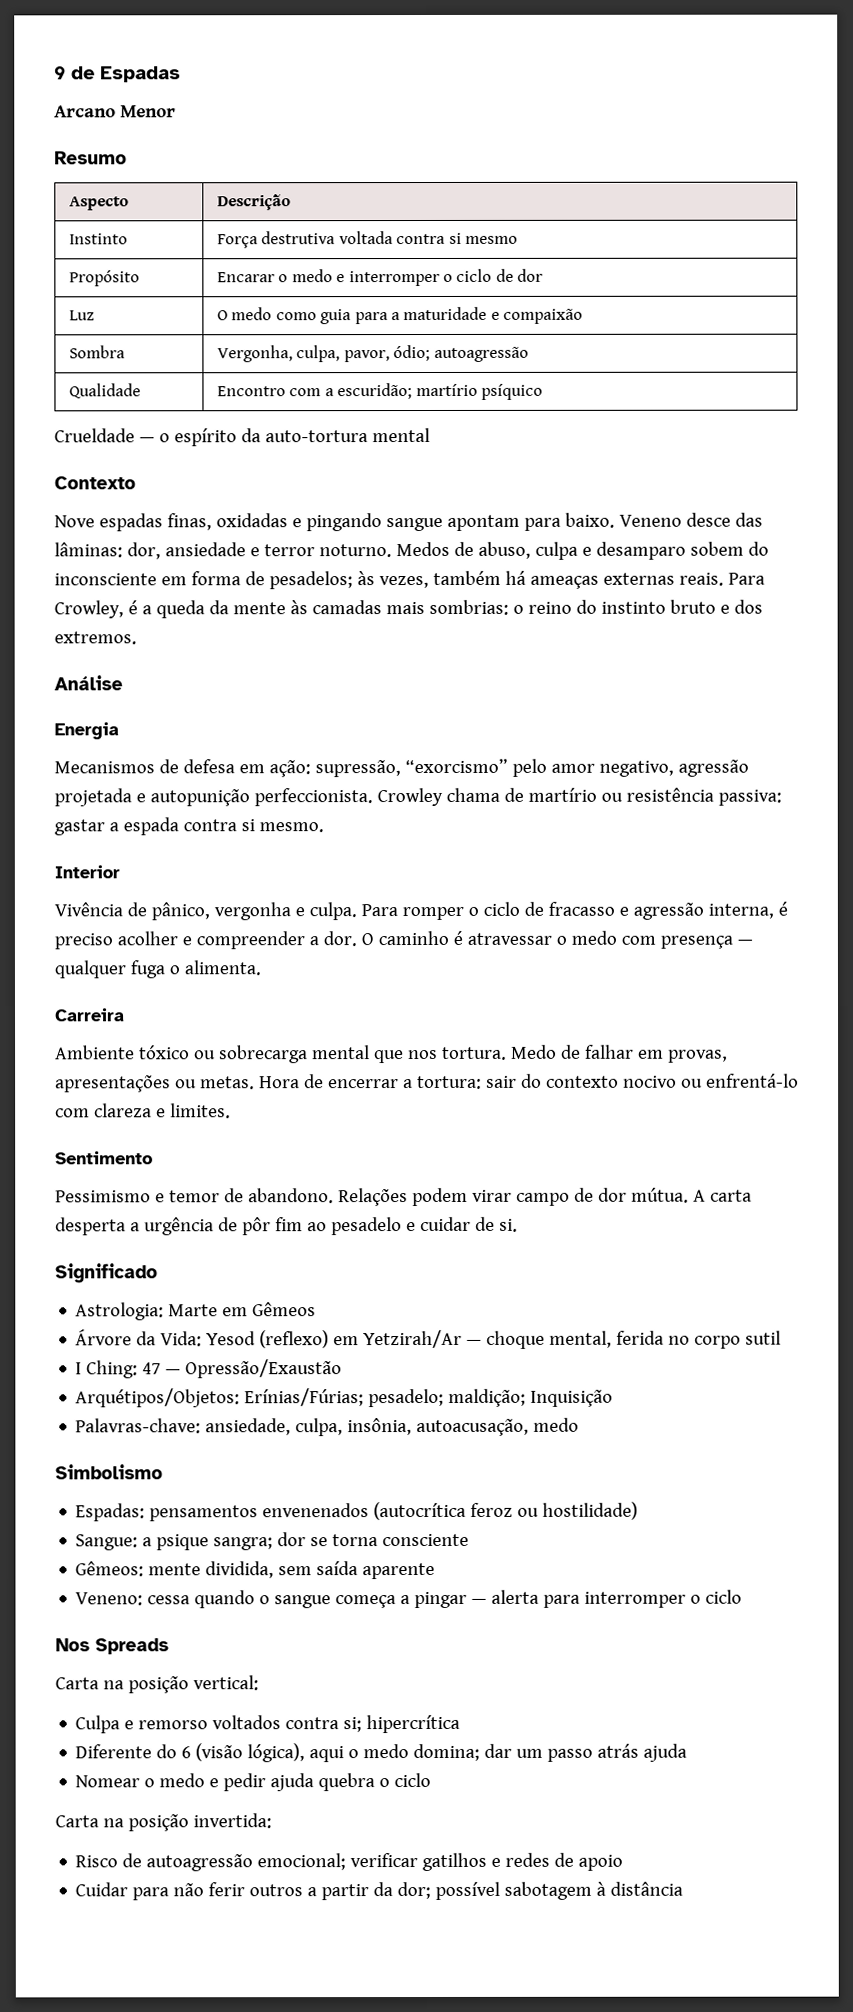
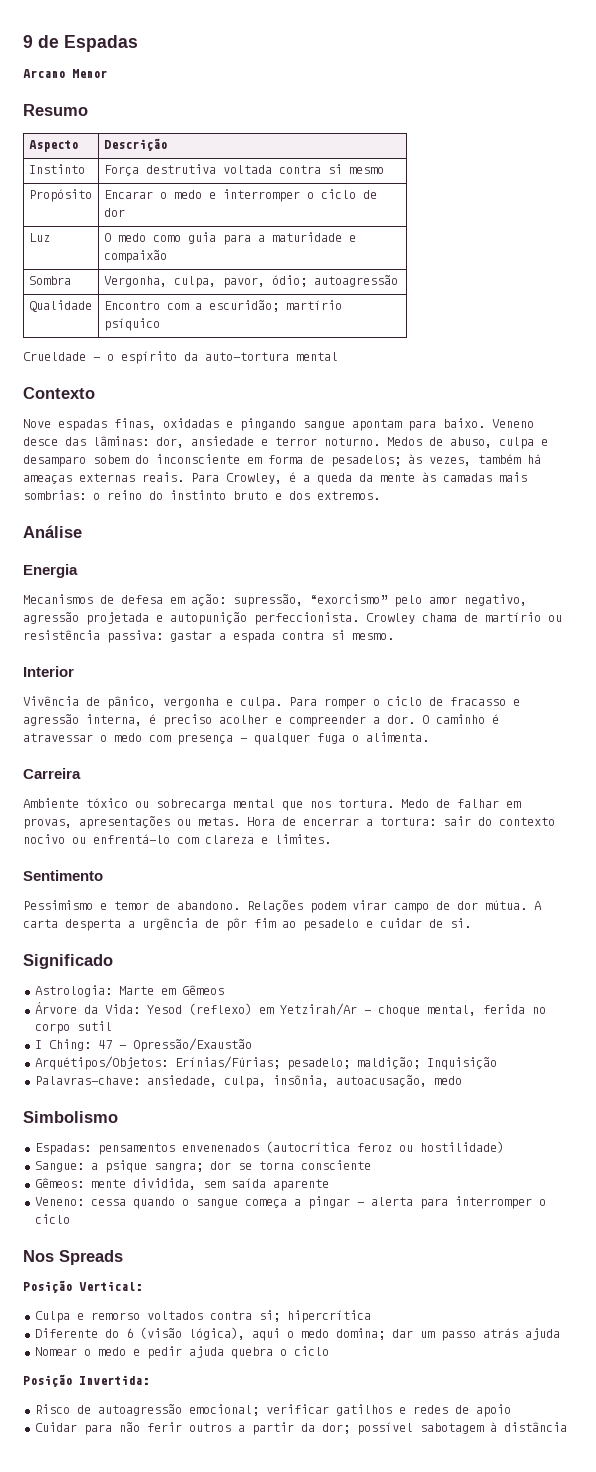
[55,1675,259,1694] Carta na posição vertical: -> [23,1280,142,1293] Posição Vertical:
[55,1813,272,1832] Carta na posição invertida: -> [23,1374,149,1387] Posição Invertida:

